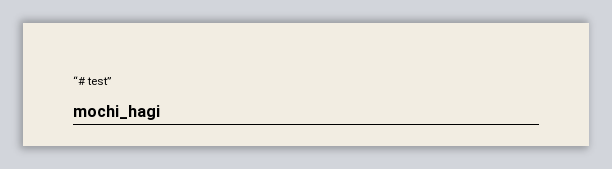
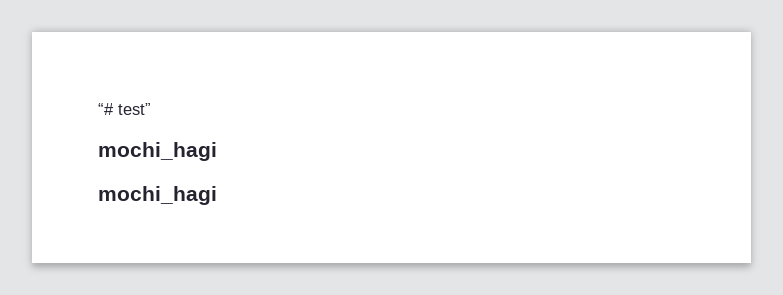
(160, 112) none -> [98,186,217,205] // mochi_hagi

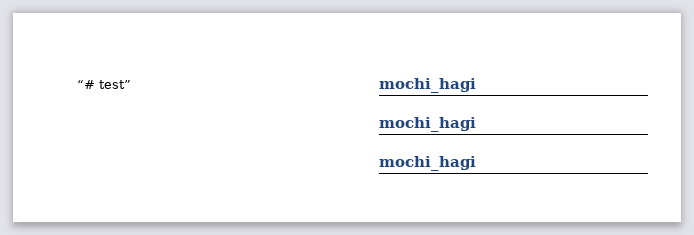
(217, 195) none -> [379,156,476,171] // mochi_hagi

